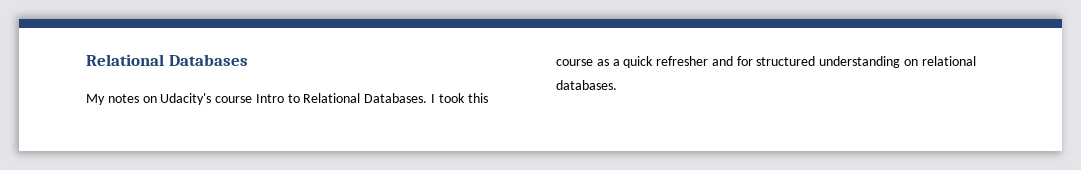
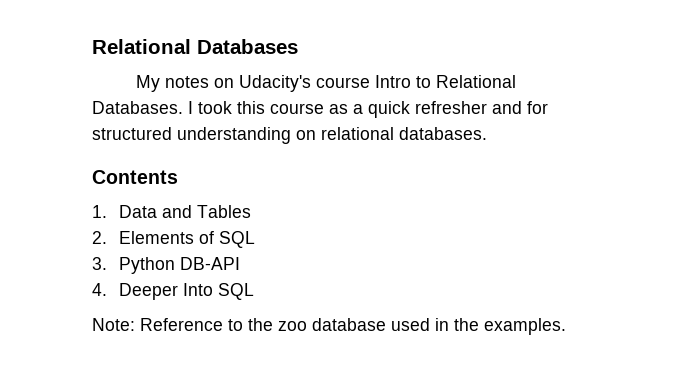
(617, 85) none -> [92,170,178,184] [92,205,251,218] [92,231,255,248] [92,257,240,274] [92,283,254,300] [92,318,566,335] // Contents // 1. Data and Tables // 2. Elements of SQL // 3. Python DB-API // 4. Deeper Into SQL // Note: Reference to the zoo database used in the examples.

